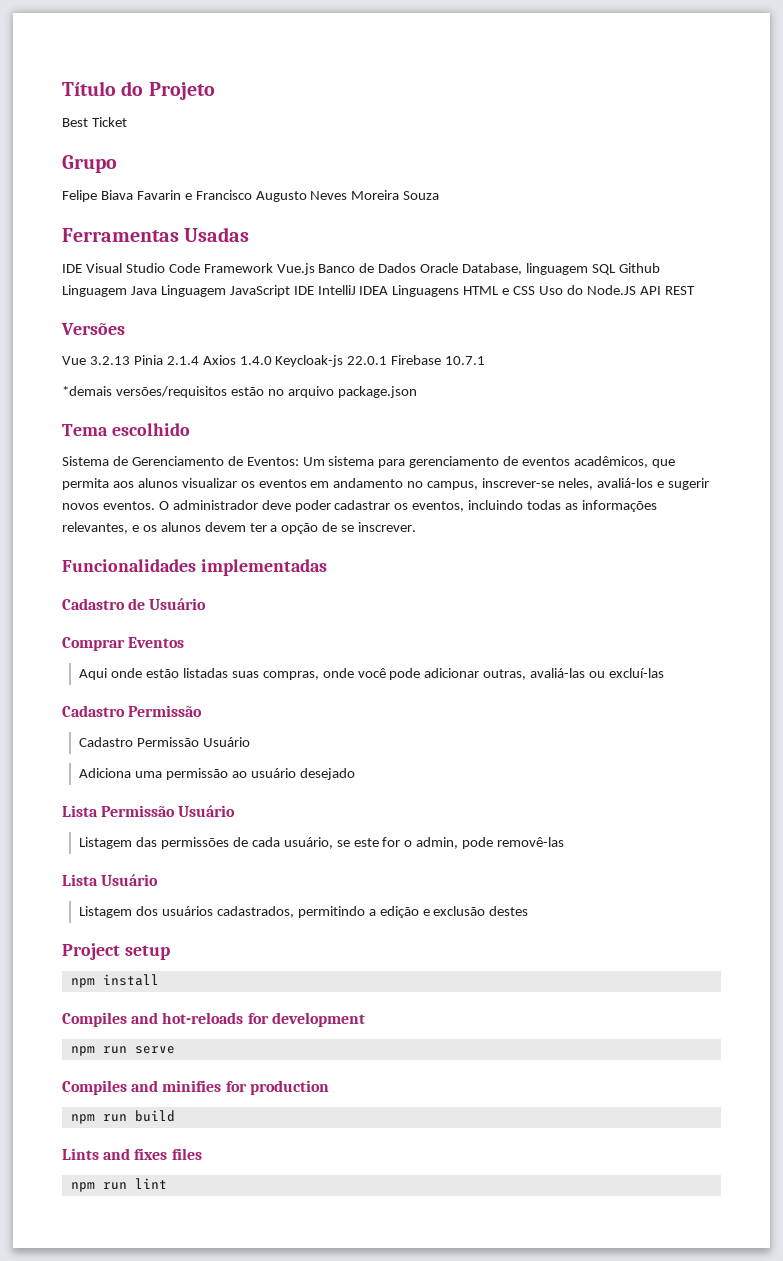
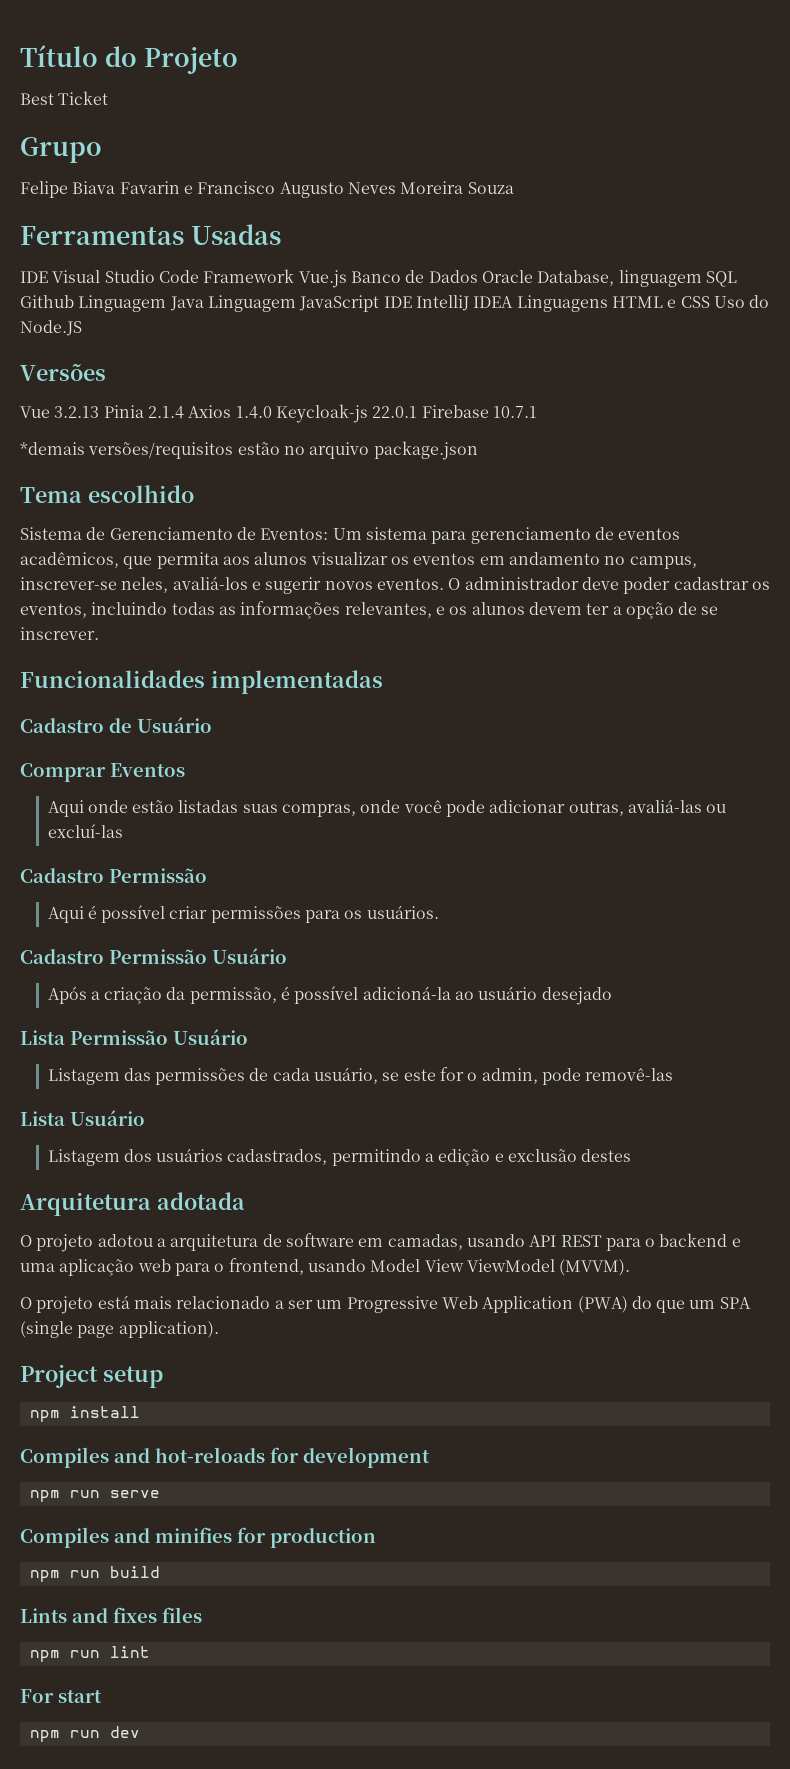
[639,286,695,295] API REST -> (82, 328) none
[79,737,250,747] [79,768,228,780] Cadastro Permissão Usuário // Adiciona uma permissão -> [47,905,439,923] [20,948,287,964] [47,986,451,1004] Aqui é possível criar permissões para os usuários. // Cadastro Permissão Usuário // Após a criação da permissão, é possível adicioná-la
(529, 911) none -> [20,1192,245,1216] [20,1233,741,1252] [20,1258,631,1276] [20,1295,751,1314] [20,1321,219,1338] // Arquitetura adotada // O projeto adotou a arquitetura de software em camadas, usando API REST para o backend e uma aplicação web para o frontend, usando Model View ViewModel (MVVM). // O projeto está mais relacionado a ser um Progressive Web Application (PWA) do que um SPA (single page application).
(167, 1183) none -> [20,1689,102,1703] [29,1726,140,1742] // For start // npm run dev

